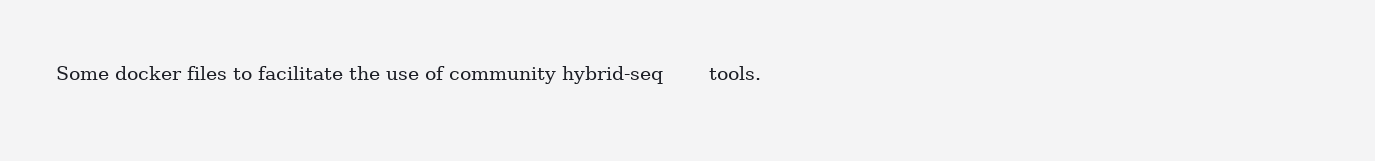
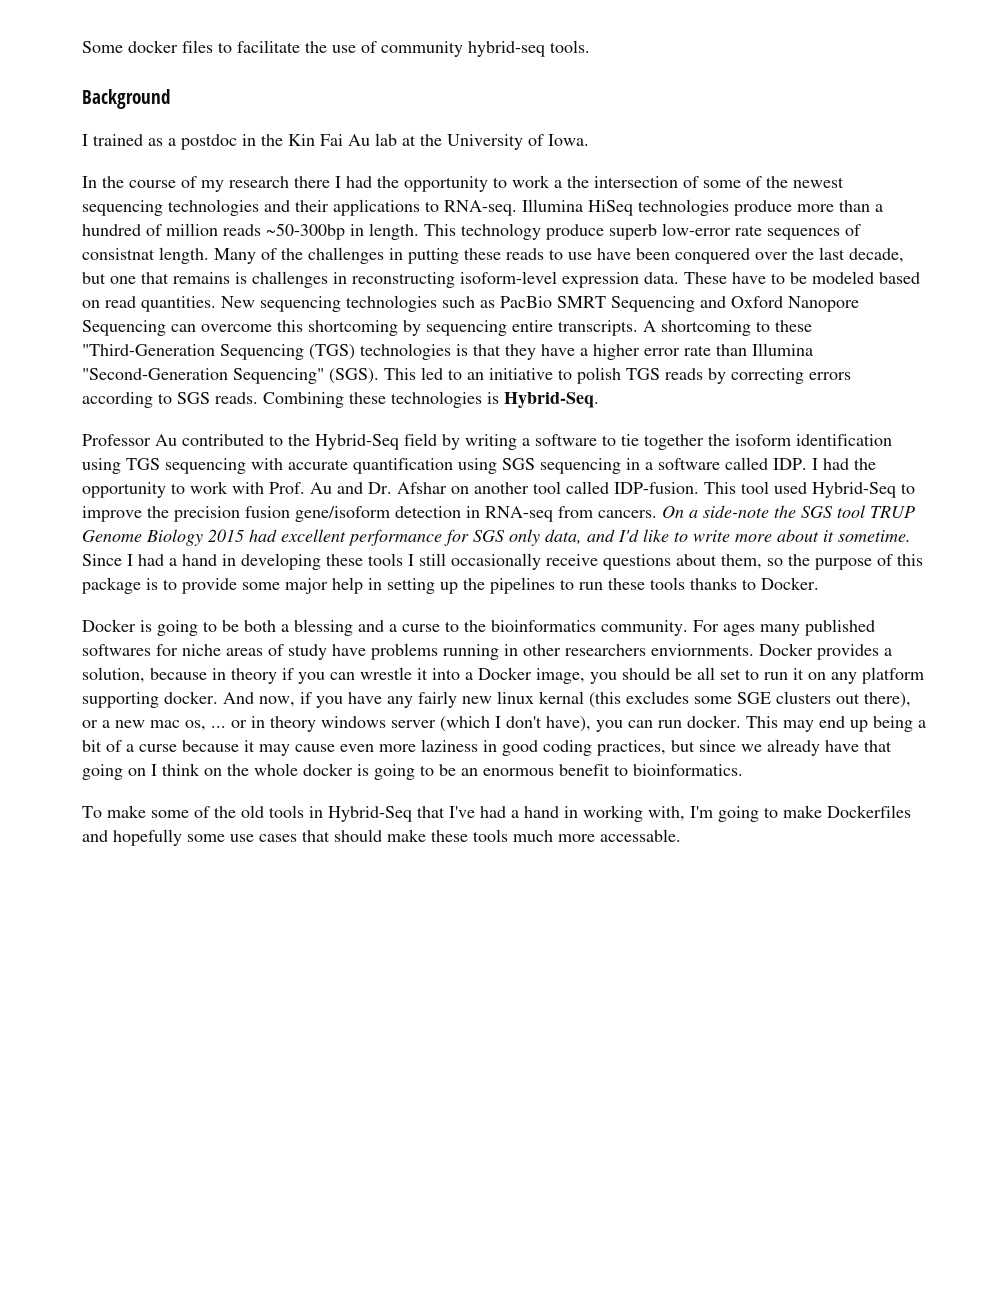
(761, 73) none -> [82,89,170,109] [82,133,589,150] [82,175,844,192] [82,199,883,216] [82,223,861,240] [82,247,904,264] [82,271,920,288] [82,295,859,312] [82,320,812,336] [82,343,813,360] [82,367,851,384] [82,391,599,408] [82,433,892,450] [82,457,876,474] [82,481,915,498] [82,505,915,522] [82,529,911,546] [82,553,923,570] [82,577,819,594] [82,619,875,636] [82,643,892,660] [82,667,924,684] [82,691,911,708] [82,715,926,732] [82,739,892,756] [82,763,743,780] [82,805,911,822] [82,829,681,846] // Background // I trained as a postdoc in the Kin Fai Au lab at the University of Iowa. // In the course of my research there I had the opportunity to work a the intersection of some of the newest sequencing technologies and their applications to RNA-seq. Illumina HiSeq technologies produce more than a hundred of million reads ~50-300bp in length. This technology produce superb low-error rate sequences of consistnat length. Many of the challenges in putting these reads to use have been conquered over the last decade, but one that remains is challenges in reconstructing isoform-level expression data. These have to be modeled based on read quantities. New sequencing technologies such as PacBio SMRT Sequencing and Oxford Nanopore Sequencing can overcome this shortcoming by sequencing entire transcripts. A shortcoming to these "Third-Generation Sequencing (TGS) technologies is that they have a higher error rate than Illumina "Second-Generation Sequencing" (SGS). This led to an initiative to polish TGS reads by correcting errors according to SGS reads. Combining these technologies is Hybrid-Seq. // Professor Au contributed to the Hybrid-Seq field by writing a software to tie together the isoform identification using TGS sequencing with accurate quantification using SGS sequencing in a software called IDP. I had the opportunity to work with Prof. Au and Dr. Afshar on another tool called IDP-fusion. This tool used Hybrid-Seq to improve the precision fusion gene/isoform detection in RNA-seq from cancers. On a side-note the SGS tool TRUP Genome Biology 2015 had excellent performance for SGS only data, and I'd like to write more about it sometime. Since I had a hand in developing these tools I still occasionally receive questions about them, so the purpose of this package is to provide some major help in setting up the pipelines to run these tools thanks to Docker. // Docker is going to be both a blessing and a curse to the bioinformatics community. For ages many published softwares for niche areas of study have problems running in other researchers enviornments. Docker provides a solution, because in theory if you can wrestle it into a Docker image, you should be all set to run it on any platform supporting docker. And now, if you have any fairly new linux kernal (this excludes some SGE clusters out there), or a new mac os, ... or in theory windows server (which I don't have), you can run docker. This may end up being a bit of a curse because it may cause even more laziness in good coding practices, but since we already have that going on I think on the whole docker is going to be an enormous benefit to bioinformatics. // To make some of the old tools in Hybrid-Seq that I've had a hand in working with, I'm going to make Dockerfiles and hopefully some use cases that should make these tools much more accessable.

